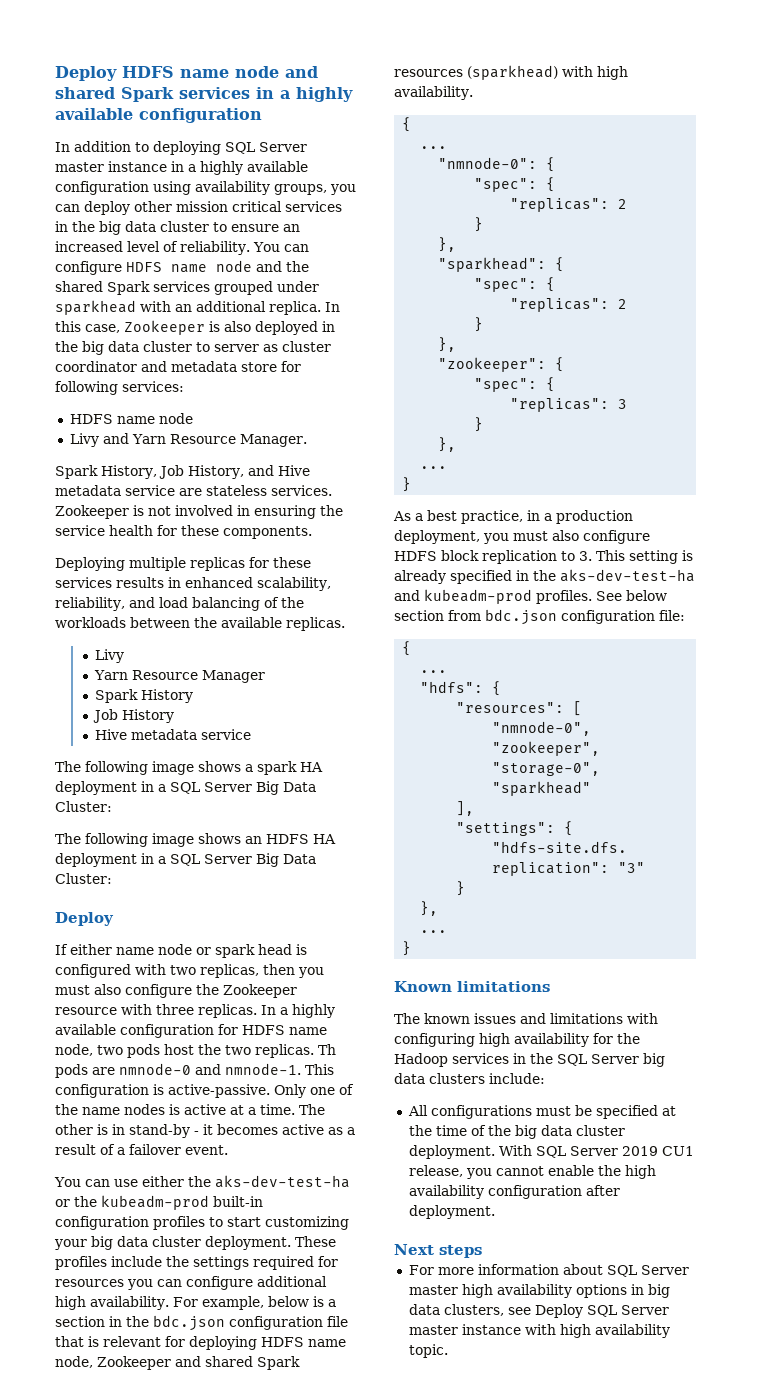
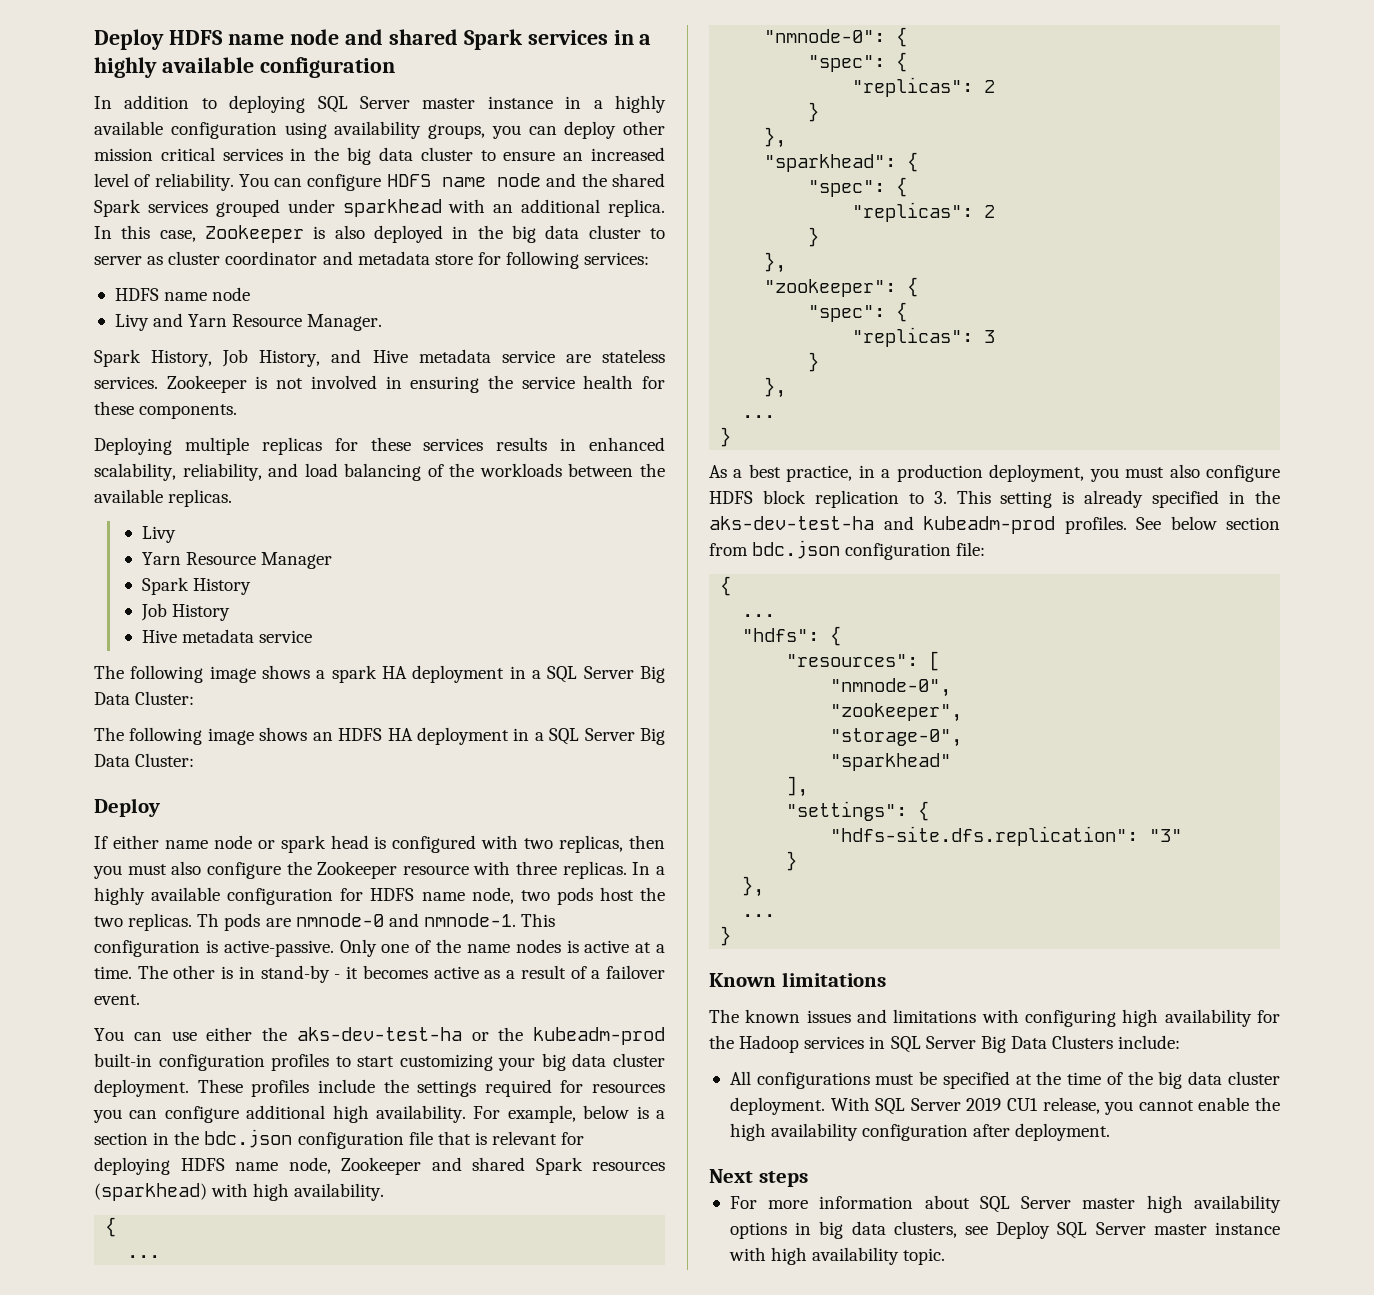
[530,1053,665,1067] [394,1073,485,1084] the SQL Server big data clusters -> [890,1035,1114,1053] SQL Server Big Data Clusters

